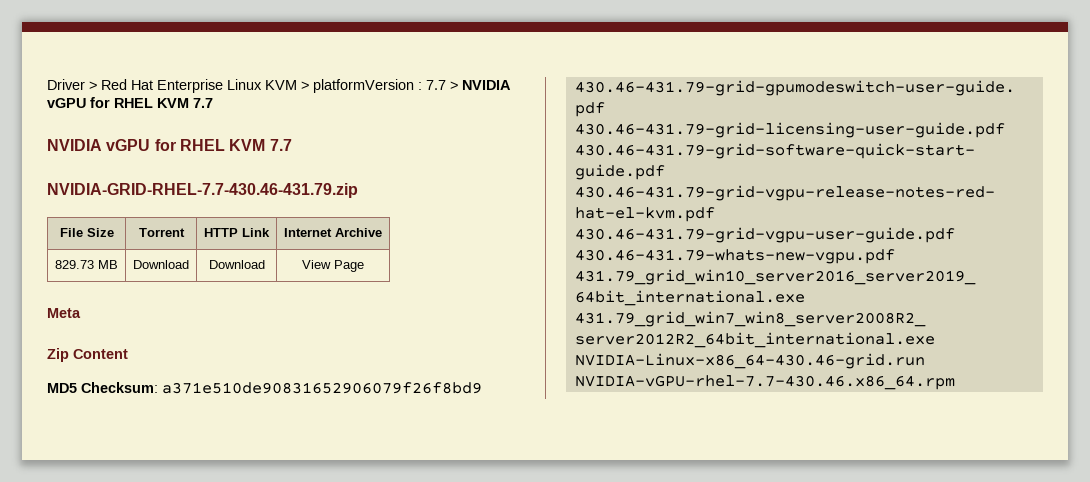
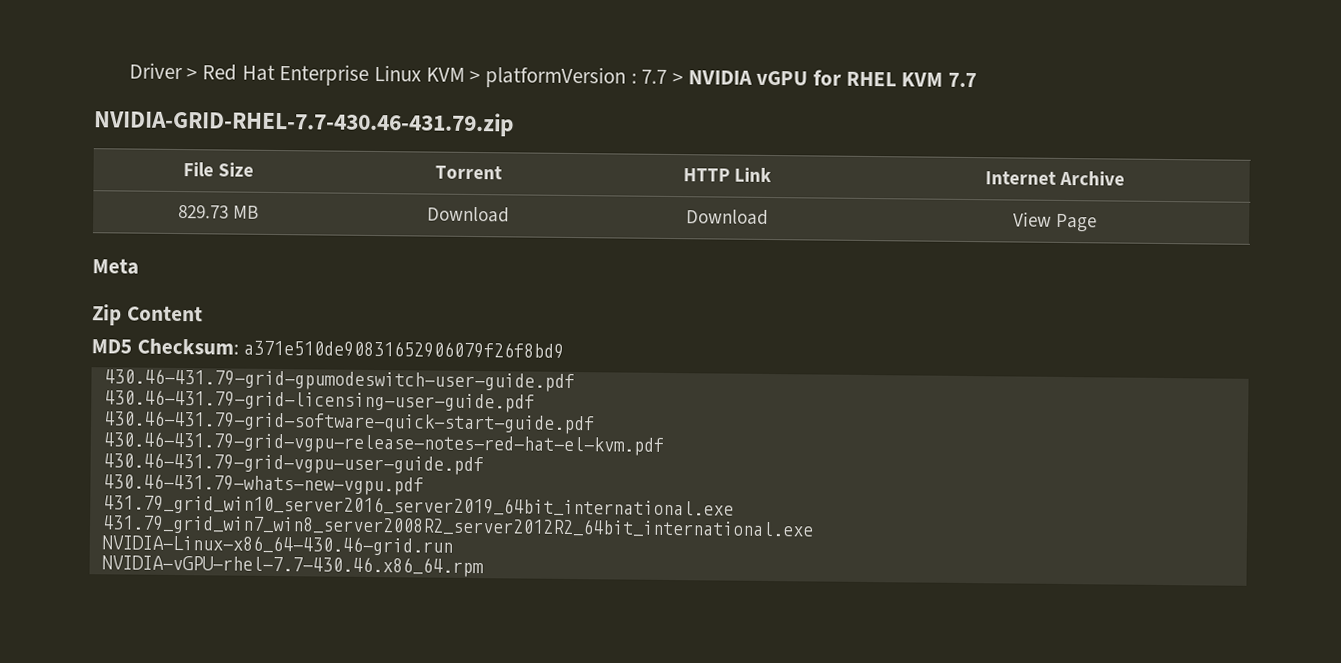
[47,139,292,151] // NVIDIA vGPU for RHEL KVM 7.7 -> (978, 80) none

